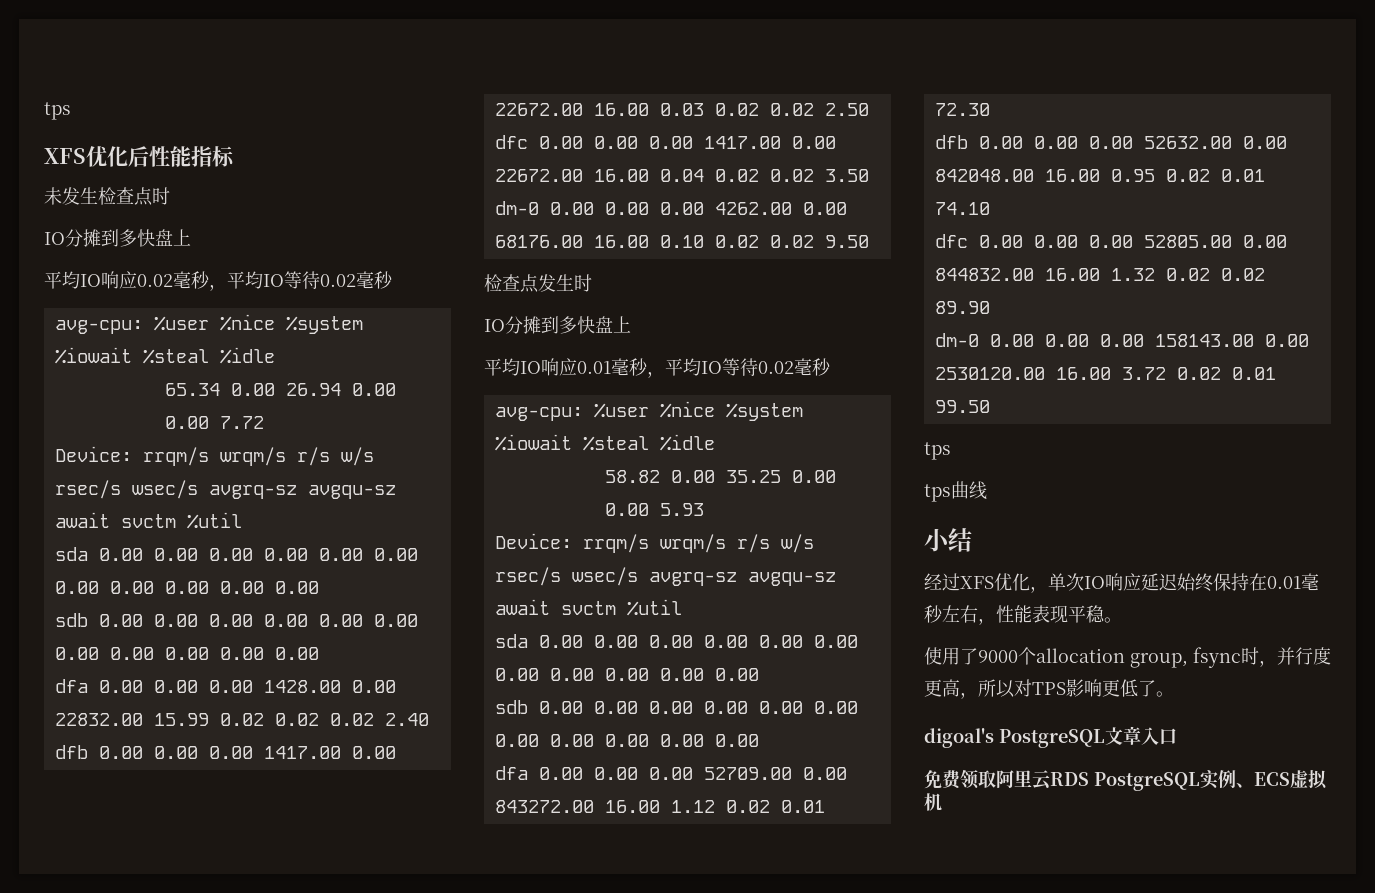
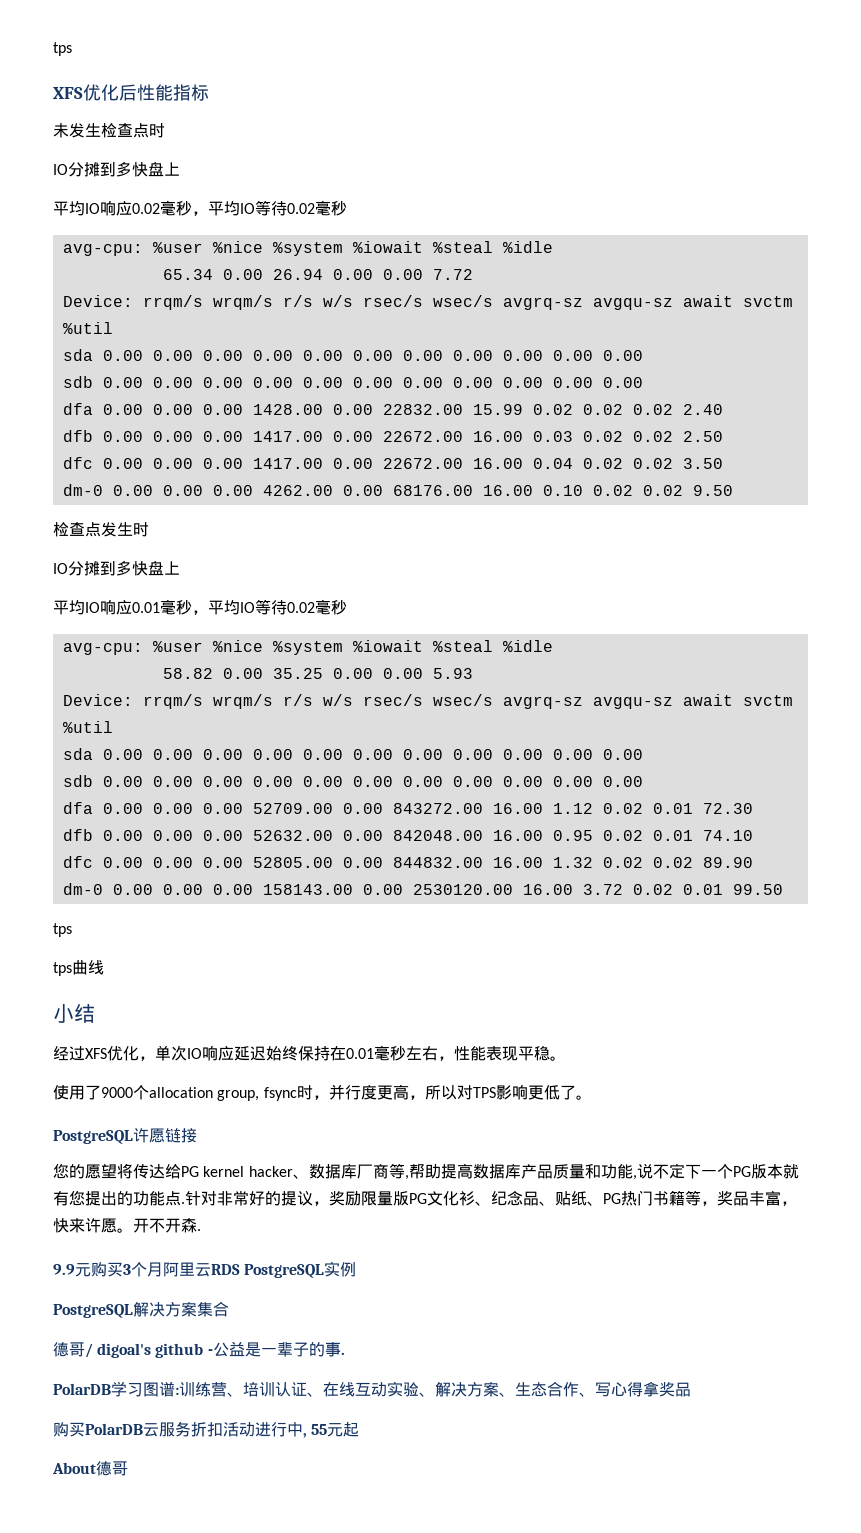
[924,726,1177,748] [924,769,996,789] digoal's PostgreSQL文章入口 // 免费领取 -> [53,1128,197,1144] [53,1163,799,1180] [53,1190,797,1206] [53,1218,201,1233] [53,1262,163,1277] PostgreSQL许愿链接 // 您的愿望将传达给PG kernel hacker、数据库厂商等,帮助提高数据库产品质量和功能,说不定下一个PG版本就有您提出的功能点.针对非常好的提议，奖励限量版PG文化衫、纪念品、贴纸、PG热门书籍等，奖品丰富，快来许愿。开不开森. // 9.9元购买3个月
[1236,770,1327,789] [924,793,942,811] 、ECS虚拟机 -> [53,1301,229,1318] [53,1341,345,1358] [53,1381,691,1397] [53,1421,360,1438] [52,1461,128,1476] // PostgreSQL解决方案集合 // 德哥/ digoal's github -公益是一辈子的事. // PolarDB学习图谱:训练营、培训认证、在线互动实验、解决方案、生态合作、写心得拿奖品 // 购买PolarDB云服务折扣活动进行中, 55元起 // About德哥

